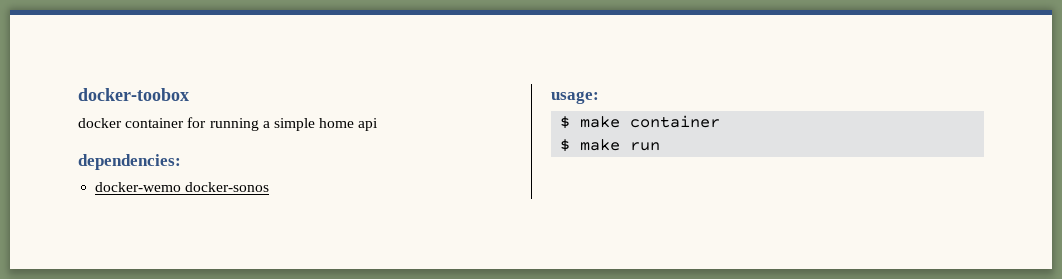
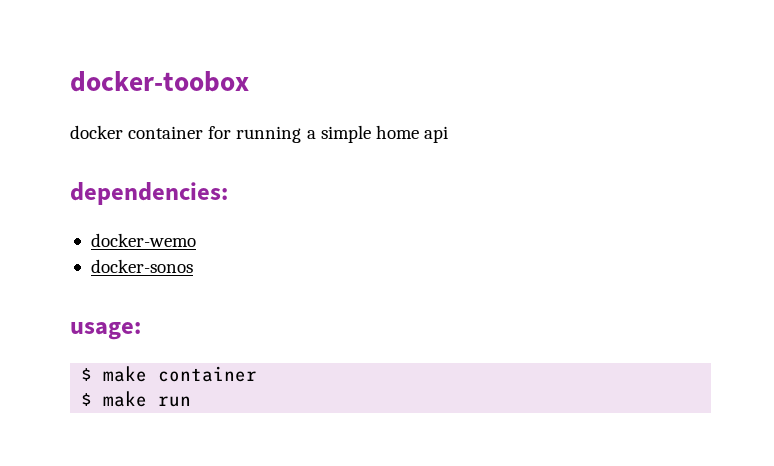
(182, 187) none -> (196, 240) //

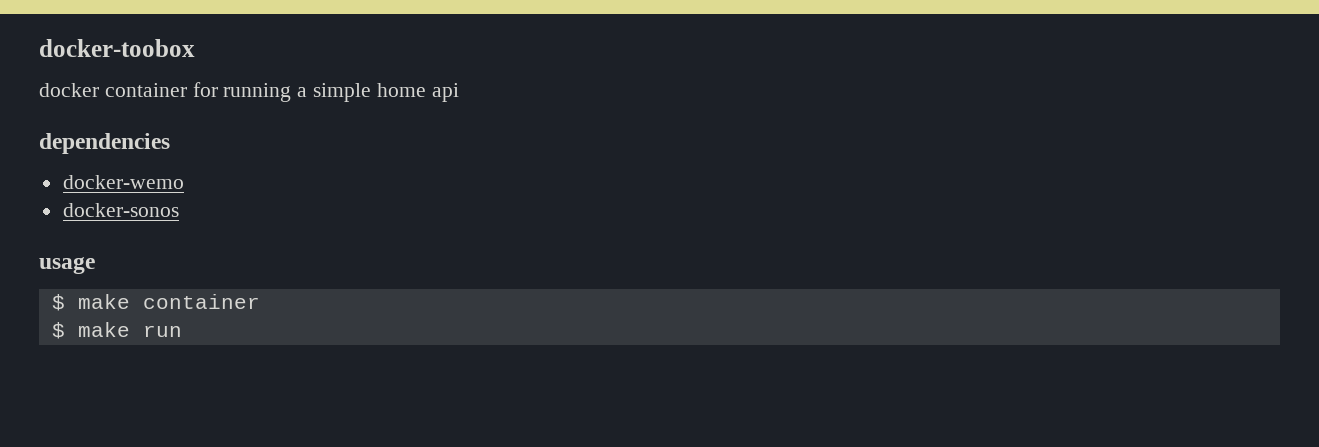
[70,182,228,205] dependencies: -> [39,133,170,154] dependencies
[70,322,141,340] usage: -> [39,257,95,274] usage

